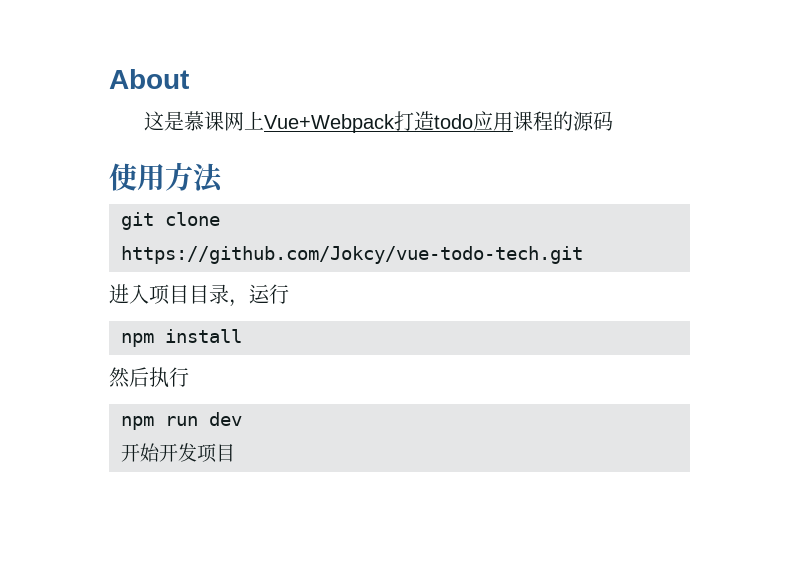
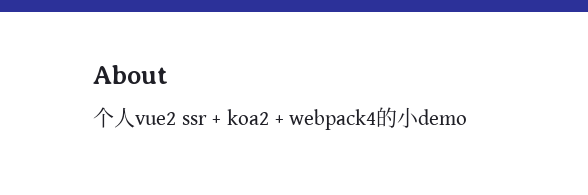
[143,111,613,133] [109,162,224,193] [121,212,220,230] [121,246,583,264] [109,284,289,307] [121,329,242,347] [109,367,189,388] [121,412,242,430] [121,443,235,463] 这是慕课网上Vue+Webpack打造todo应用课程的源码 // 使用方法 // git clone https://github.com/Jokcy/vue-todo-tech.git // 进入项目目录，运行 // npm install // 然后执行 // npm run dev // 开始开发项目 -> [93,107,468,130] 个人vue2 ssr + koa2 + webpack4的小demo

